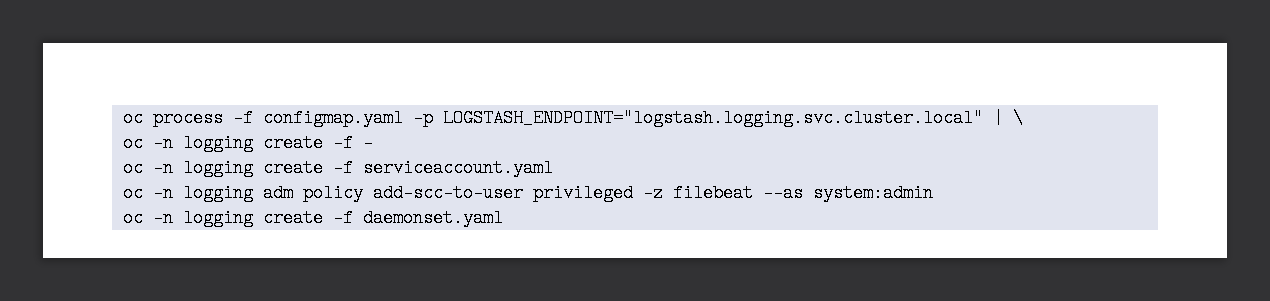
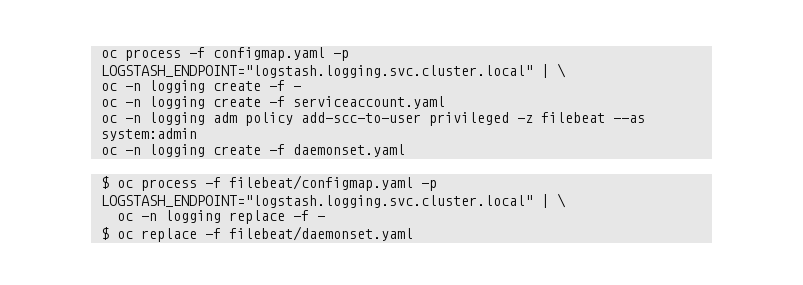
(503, 218) none -> [101,175,438,191] [101,193,567,208] [117,210,326,224] [101,226,414,242] // $ oc process -f filebeat/configmap.yaml -p LOGSTASH_ENDPOINT="logstash.logging.svc.cluster.local" | \ // oc -n logging replace -f - // $ oc replace -f filebeat/daemonset.yaml

